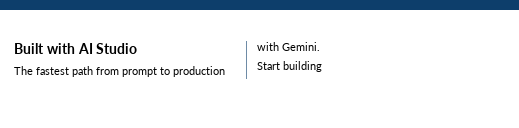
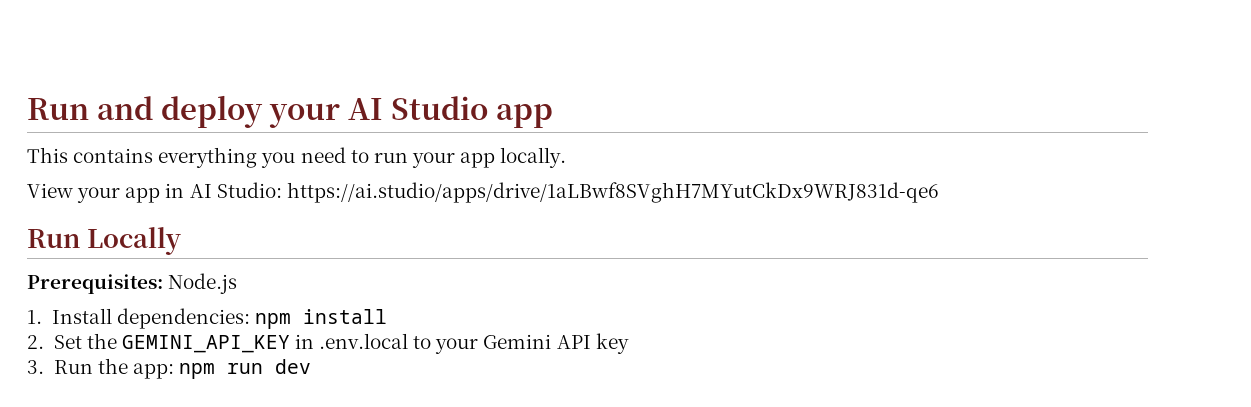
[14,43,138,54] [14,66,225,77] [257,42,320,51] [257,61,322,72] Built with AI Studio // The fastest path from prompt to production with Gemini. // Start building -> [27,95,553,128] [27,147,567,168] [27,182,939,203] [27,227,181,255] [27,273,238,294] [27,308,387,329] [27,333,629,354] [27,358,311,379] Run and deploy your AI Studio app // This contains everything you need to run your app locally. // View your app in AI Studio: https://ai.studio/apps/drive/1aLBwf8SVghH7MYutCkDx9WRJ831d-qe6 // Run Locally // Prerequisites: Node.js // 1. Install dependencies: npm install // 2. Set the GEMINI_API_KEY in .env.local to your Gemini API key // 3. Run the app: npm run dev

